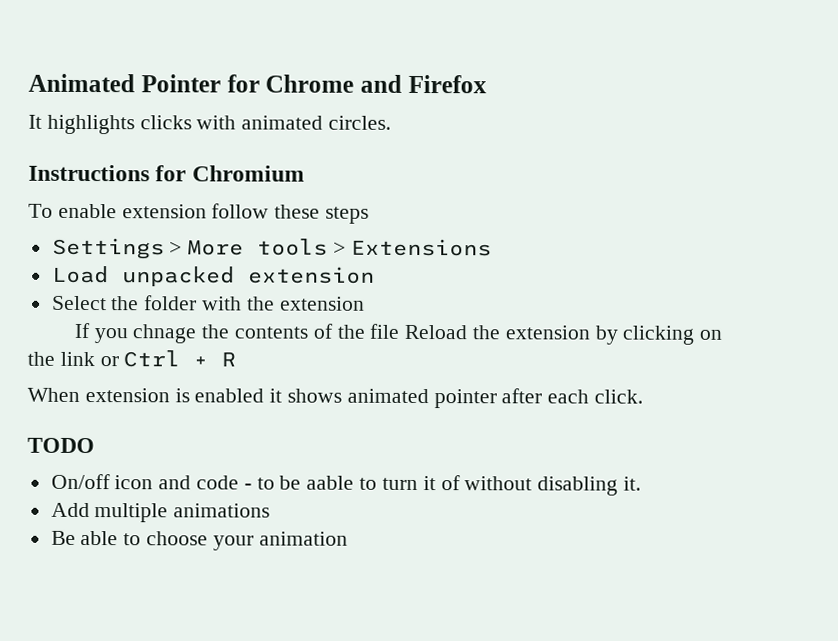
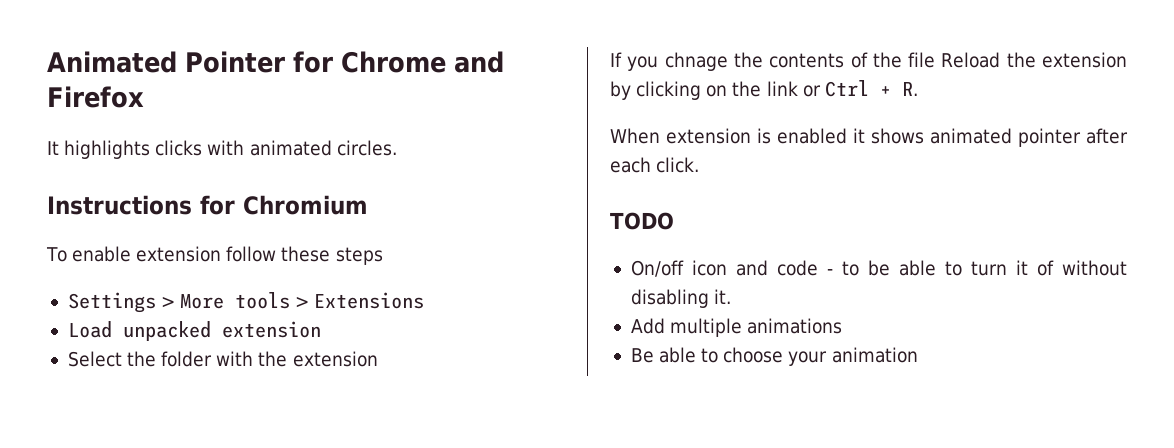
[221,352,237,367] R -> [901,82,918,96] R.
[306,475,355,490] aable -> [898,260,936,276] able

